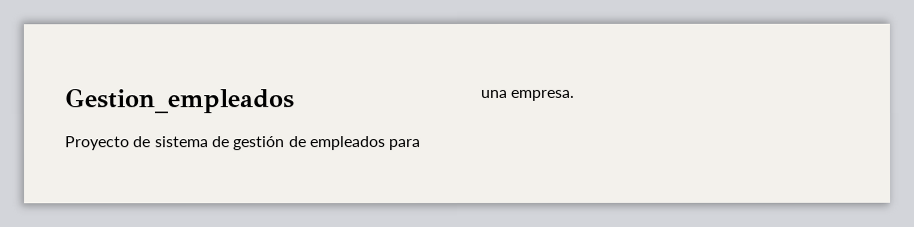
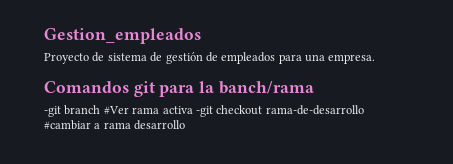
(575, 95) none -> [44,81,314,97] [44,105,364,117] [44,120,186,130] // Comandos git para la banch/rama // -git branch #Ver rama activa -git checkout rama-de-desarrollo #cambiar a rama desarrollo

